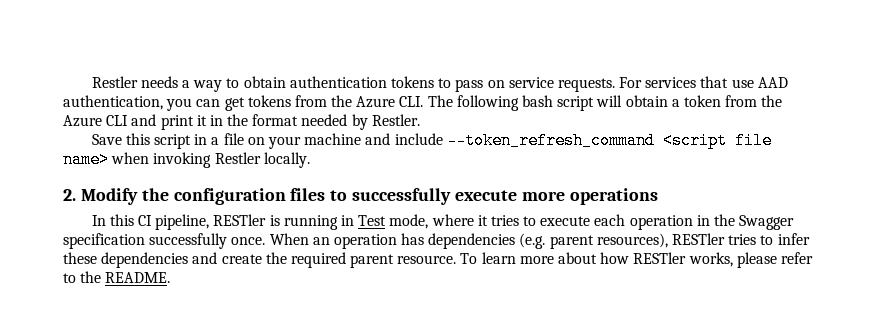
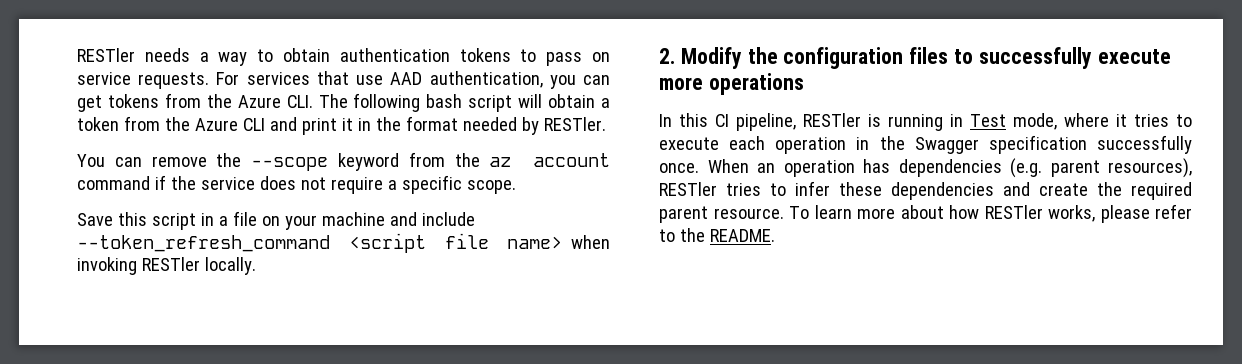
[91,76,138,88] Restler -> [77,48,135,62] RESTler
[371,114,420,126] Restler. -> [543,117,606,131] [77,152,610,171] [77,175,516,194] RESTler. // You can remove the --scope keyword from the az account command if the service does not require a specific scope.
[214,152,261,164] Restler -> [141,257,200,271] RESTler

